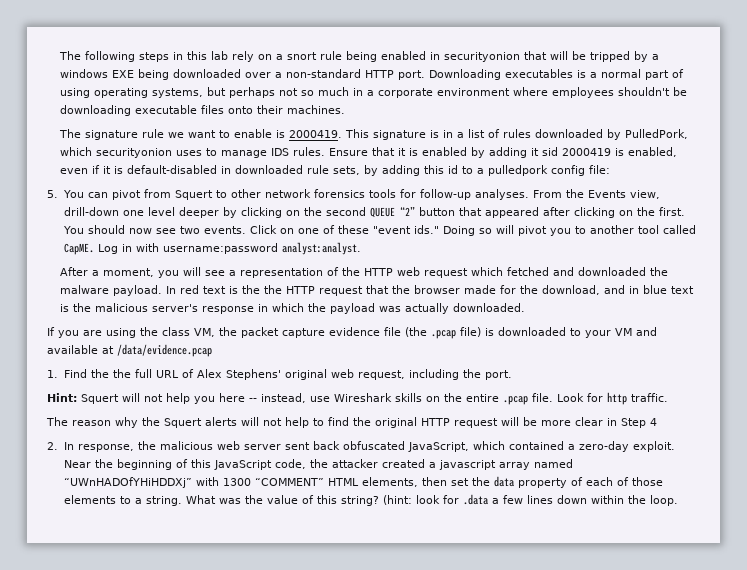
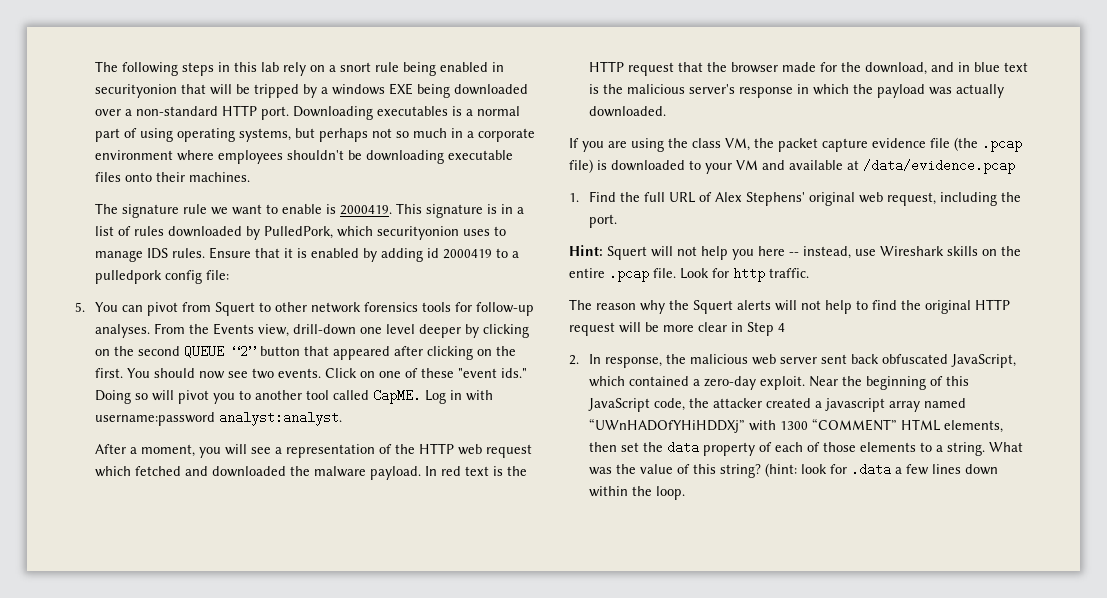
[531,147,678,157] [60,165,459,176] it sid 2000419 is enabled, even if it is default-disabled in downloaded rule sets, by adding this id -> [427,248,493,259] id 2000419
[264,285,283,294] the -> (528, 471) none
[112,369,131,378] the -> (641, 197) none

